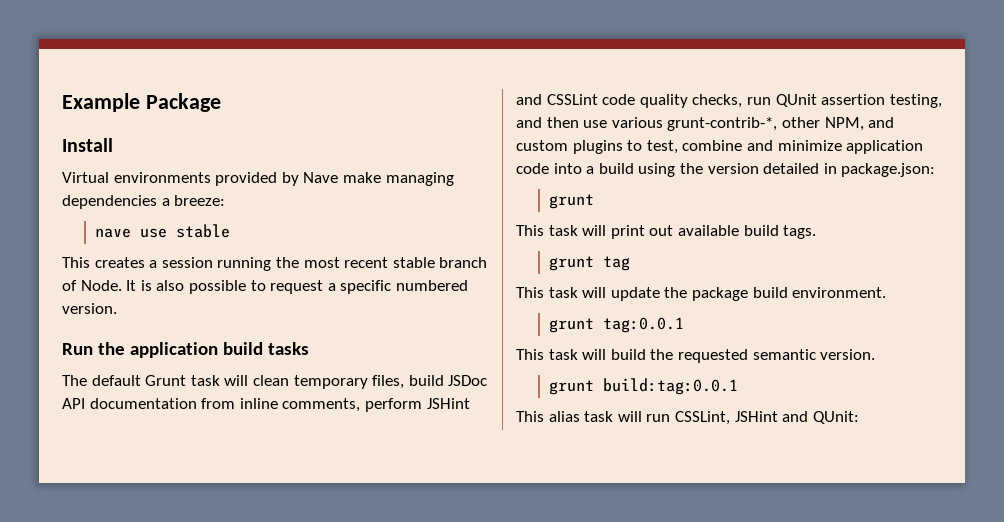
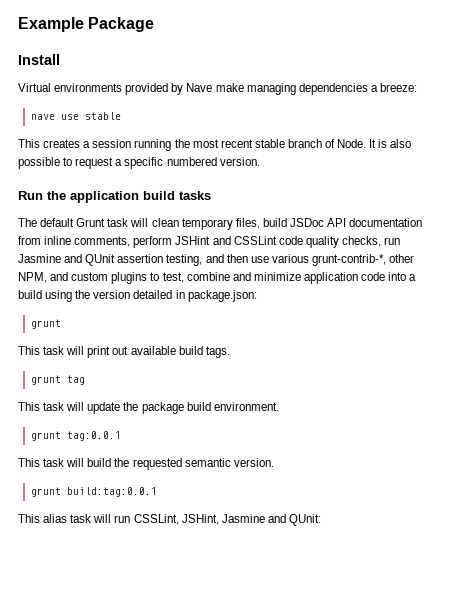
(771, 101) none -> [18,254,83,263] Jasmine and
[734,411,778,422] JSHint -> [181,514,265,525] JSHint, Jasmine

